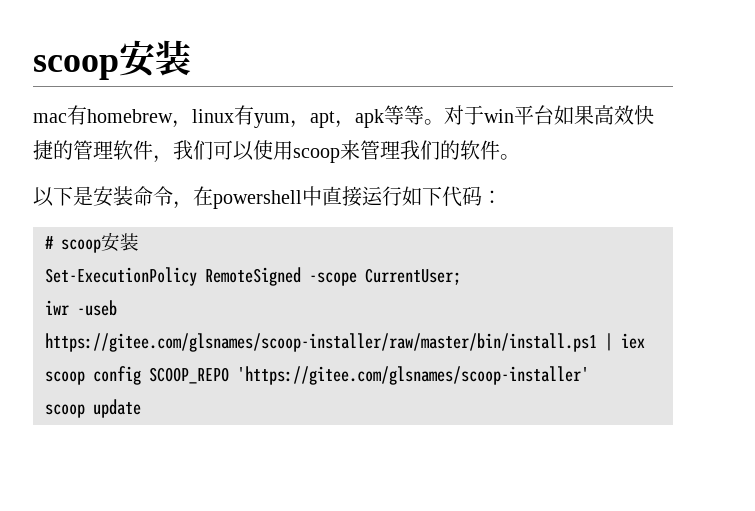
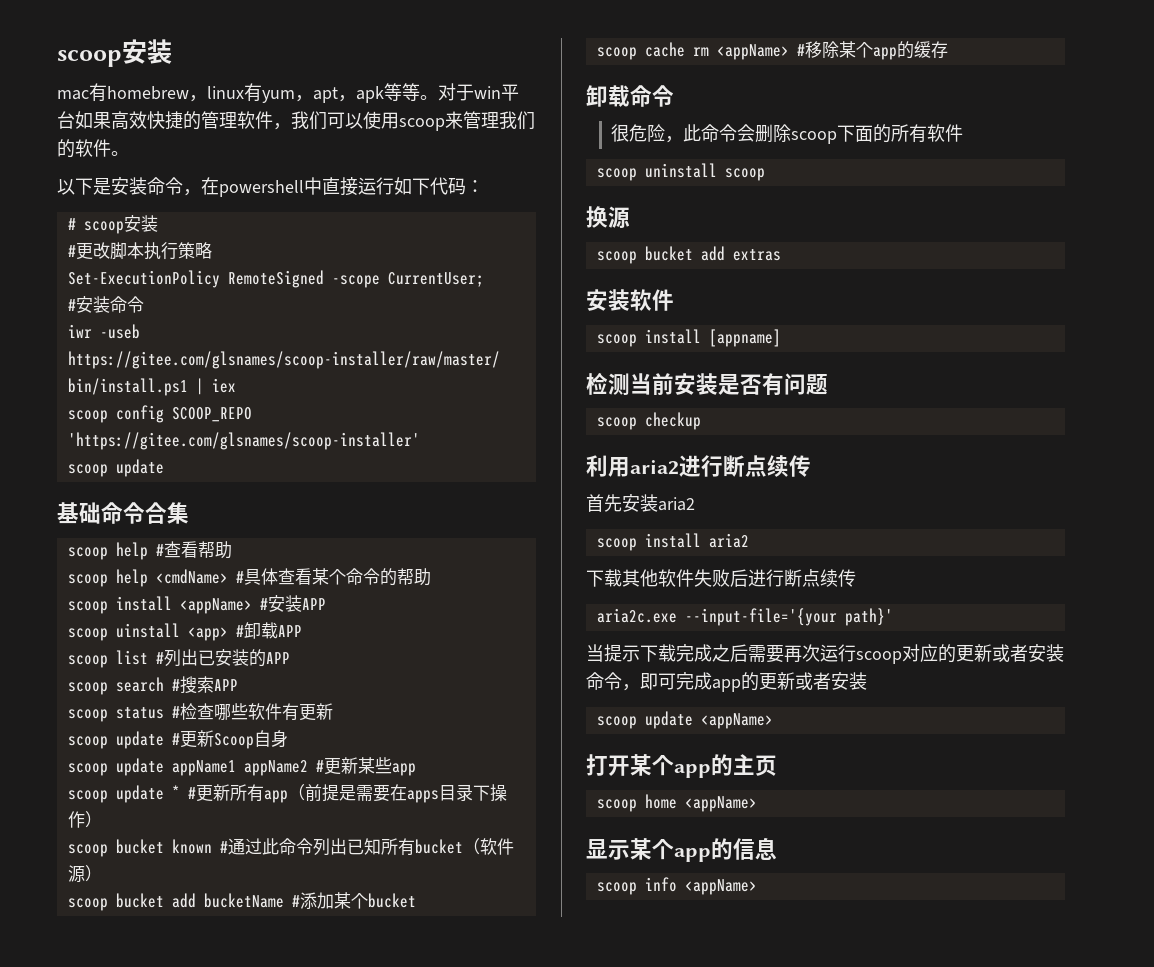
(139, 242) none -> [67,242,212,260] // #更改脚本执行策略
(461, 276) none -> [67,296,144,313] // #安装命令
(141, 408) none -> [57,502,189,524] [67,541,232,560] [67,568,431,587] [67,595,326,614] [67,622,302,641] [67,649,290,668] [67,676,238,695] [67,703,333,722] [67,730,288,749] [67,757,416,776] [67,784,507,803] [67,811,102,828] [67,838,514,857] [67,865,102,883] [67,892,416,911] [596,41,948,60] [586,85,674,107] [611,124,964,144] [596,163,765,181] [586,206,630,229] [596,246,781,264] [586,289,674,311] [596,329,781,347] [586,372,828,395] [596,412,701,430] [586,455,811,477] [586,494,695,512] [596,533,749,551] [586,569,856,587] [596,608,893,626] [586,644,1064,664] [586,672,867,692] [596,711,773,729] [586,754,777,778] [596,794,757,812] [586,837,777,862] [596,877,757,895] // 基础命令合集 // scoop help #查看帮助 // scoop help <cmdName> #具体查看某个命令的帮助 // scoop install <appName> #安装APP // scoop uinstall <app> #卸载APP // scoop list #列出已安装的APP // scoop search #搜索APP // scoop status #检查哪些软件有更新 // scoop update #更新Scoop自身 // scoop update appName1 appName2 #更新某些app // scoop update * #更新所有app（前提是需要在apps目录下操作） // scoop bucket known #通过此命令列出已知所有bucket（软件源） // scoop bucket add bucketName #添加某个bucket // scoop cache rm <appName> #移除某个app的缓存 // 卸载命令 // 很危险，此命令会删除scoop下面的所有软件 // scoop uninstall scoop // 换源 // scoop bucket add extras // 安装软件 // scoop install [appname] // 检测当前安装是否有问题 // scoop checkup // 利用aria2进行断点续传 // 首先安装aria2 // scoop install aria2 // 下载其他软件失败后进行断点续传 // aria2c.exe --input-file='{your path}' // 当提示下载完成之后需要再次运行scoop对应的更新或者安装命令，即可完成app的更新或者安装 // scoop update <appName> // 打开某个app的主页 // scoop home <appName> // 显示某个app的信息 // scoop info <appName>

